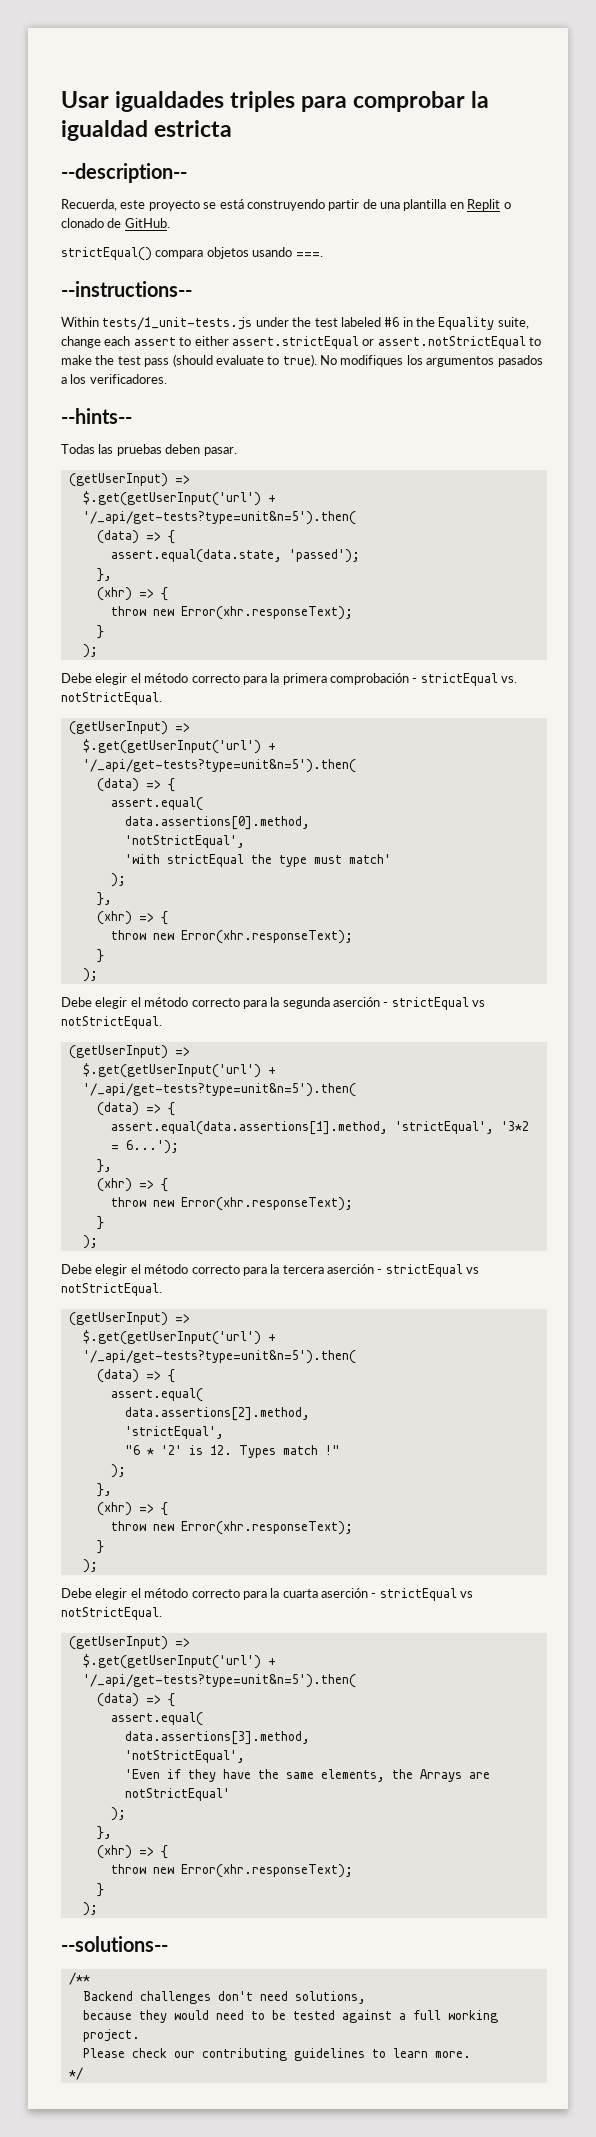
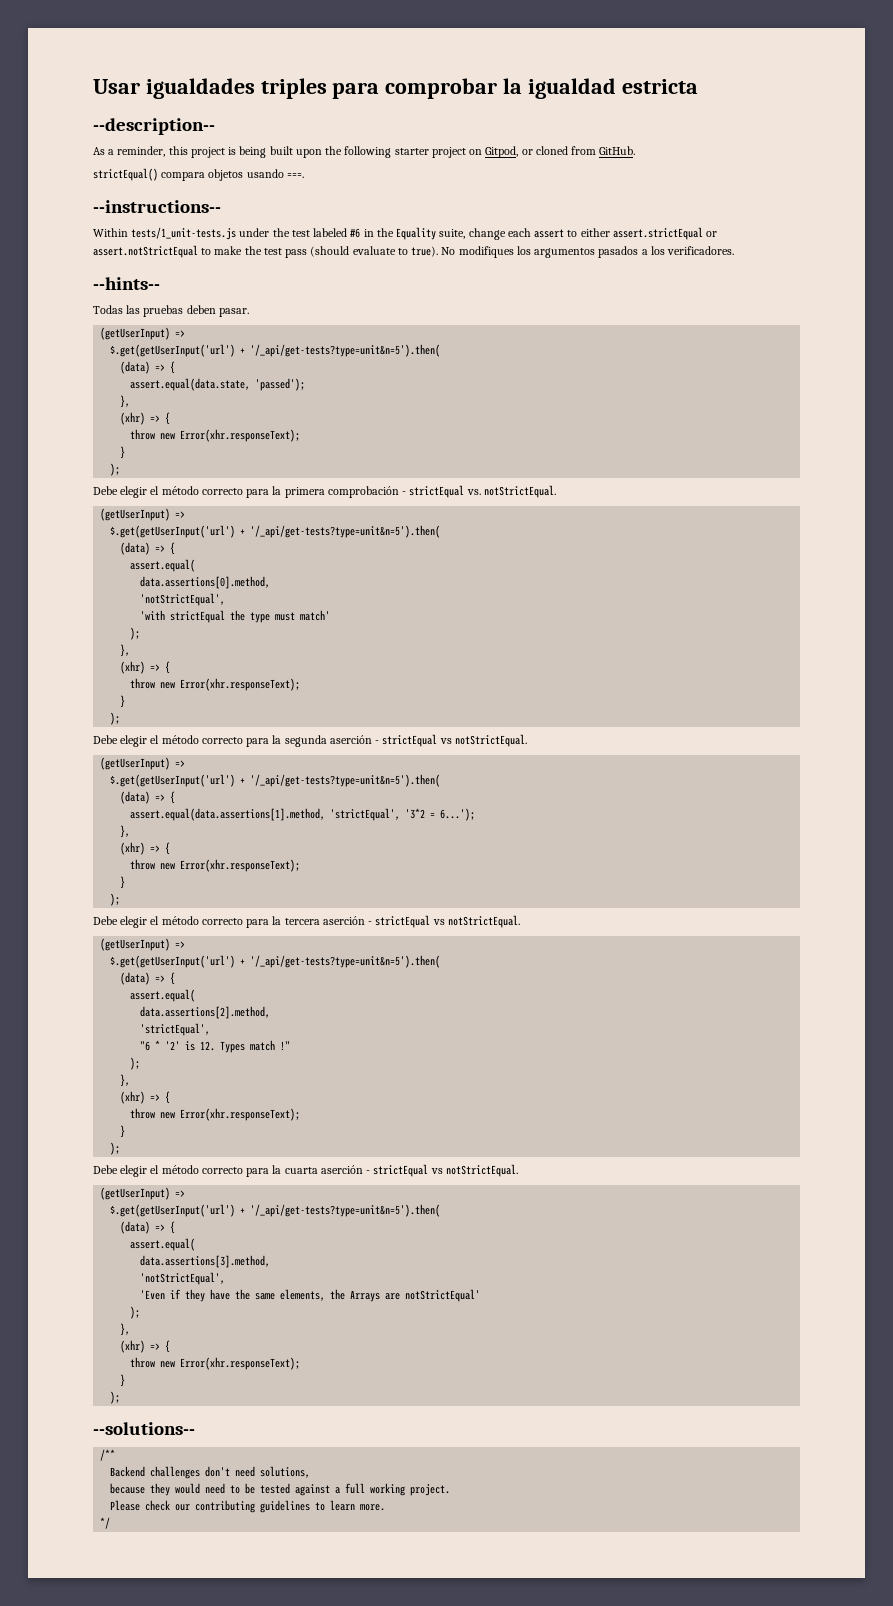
[61,199,511,211] [61,218,122,228] Recuerda, este proyecto se está construyendo partir de una plantilla en Replit o clonado de -> [93,146,597,158] As a reminder, this project is being built upon the following starter project on Gitpod, or cloned from

